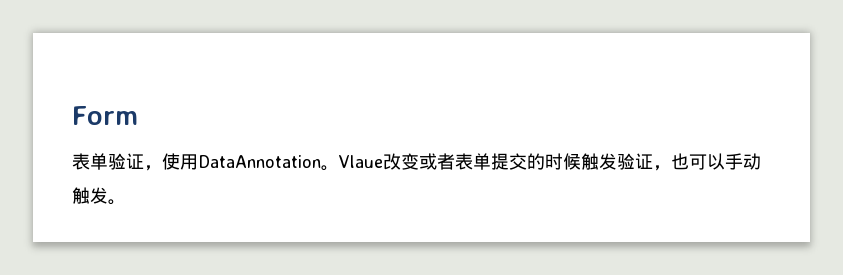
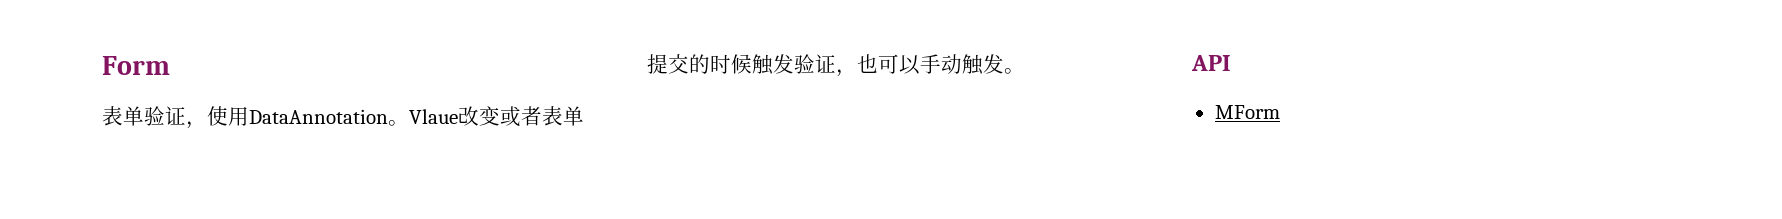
(126, 202) none -> [1191,55,1231,71] [1214,105,1280,119] // API // MForm

